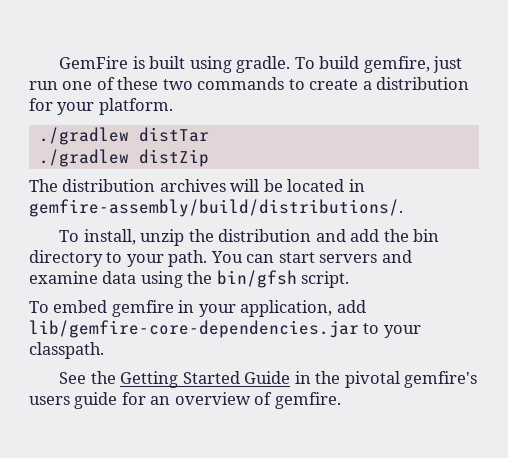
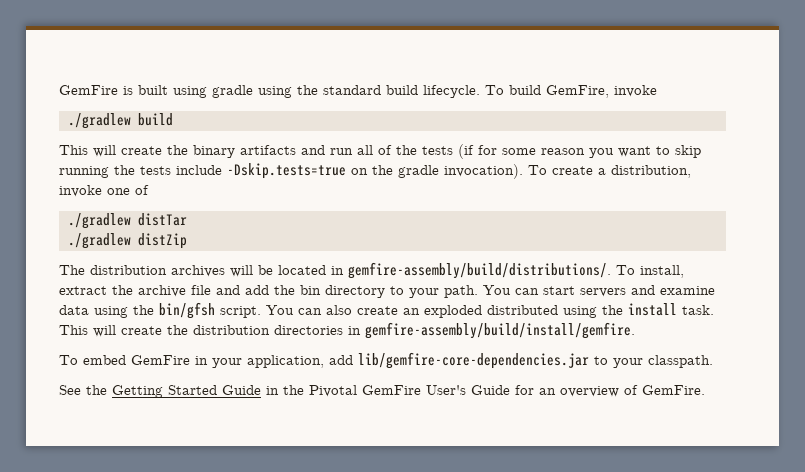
[236,56,463,73] [29,77,470,90] [29,98,173,115] gradle. To build gemfire, just run one of these two commands to create a distribution for your platform. -> [212,85,657,98] [68,113,173,129] [59,144,701,159] [59,163,691,179] [59,185,149,197] gradle using the standard build lifecycle. To build GemFire, invoke // ./gradlew build // This will create the binary artifacts and run all of the tests (if for some reason you want to skip running the tests include -Dskip.tests=true on the gradle invocation). To create a distribution, invoke one of
(403, 208) // -> (611, 270) none
[140,229,312,246] unzip the distribution -> [59,285,211,297] extract the archive file
(350, 279) none -> [266,303,714,318] [59,322,635,339] You can also create an exploded distributed using the install task. This will create the distribution directories in gemfire-assembly/build/install/gemfire.
[111,300,174,317] gemfire -> [131,355,190,365] GemFire
[344,371,478,388] [29,392,118,409] pivotal gemfire's users guide -> [309,385,510,397] Pivotal GemFire User's Guide
[274,392,341,409] gemfire. -> [642,385,705,395] GemFire.

